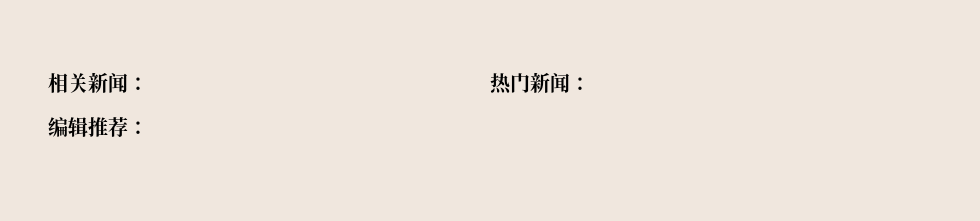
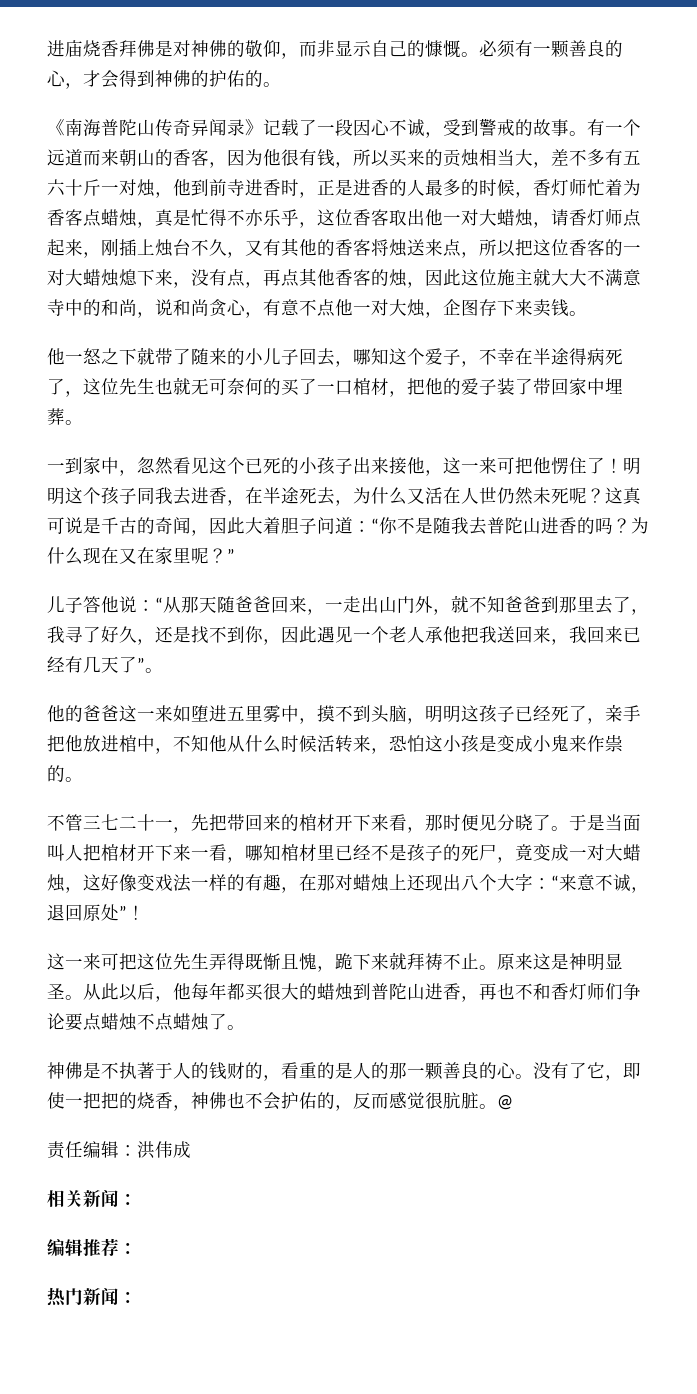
(48, 83) none -> [47,40,623,59] [47,70,281,89] [47,118,641,138] [47,149,641,168] [47,178,641,198] [47,208,641,228] [47,238,641,258] [47,268,641,288] [47,299,587,318] [47,347,623,367] [47,377,623,397] [47,408,83,425] [47,457,641,476] [47,487,641,506] [47,517,649,536] [47,547,235,565] [47,595,649,615] [47,626,641,645] [47,656,163,673] [47,704,641,724] [47,734,623,754] [47,765,83,782] [47,814,641,833] [47,844,641,863] [47,873,649,893] [47,904,145,921] [47,952,623,972] [47,982,641,1002] [47,1013,245,1031] [47,1062,641,1081] [47,1092,513,1111] [47,1141,191,1159] 进庙烧香拜佛是对神佛的敬仰，而非显示自己的慷慨。必须有一颗善良的心，才会得到神佛的护佑的。 // 《南海普陀山传奇异闻录》记载了一段因心不诚，受到警戒的故事。有一个远道而来朝山的香客，因为他很有钱，所以买来的贡烛相当大，差不多有五六十斤一对烛，他到前寺进香时，正是进香的人最多的时候，香灯师忙着为香客点蜡烛，真是忙得不亦乐乎，这位香客取出他一对大蜡烛，请香灯师点起来，刚插上烛台不久，又有其他的香客将烛送来点，所以把这位香客的一对大蜡烛熄下来，没有点，再点其他香客的烛，因此这位施主就大大不满意寺中的和尚，说和尚贪心，有意不点他一对大烛，企图存下来卖钱。 // 他一怒之下就带了随来的小儿子回去，哪知这个爱子，不幸在半途得病死了，这位先生也就无可奈何的买了一口棺材，把他的爱子装了带回家中埋葬。 // 一到家中，忽然看见这个已死的小孩子出来接他，这一来可把他愣住了！明明这个孩子同我去进香，在半途死去，为什么又活在人世仍然未死呢？这真可说是千古的奇闻，因此大着胆子问道：“你不是随我去普陀山进香的吗？为什么现在又在家里呢？” // 儿子答他说：“从那天随爸爸回来，一走出山门外，就不知爸爸到那里去了，我寻了好久，还是找不到你，因此遇见一个老人承他把我送回来，我回来已经有几天了”。 // 他的爸爸这一来如堕进五里雾中，摸不到头脑，明明这孩子已经死了，亲手把他放进棺中，不知他从什么时候活转来，恐怕这小孩是变成小鬼来作祟的。 // 不管三七二十一，先把带回来的棺材开下来看，那时便见分晓了。于是当面叫人把棺材开下来一看，哪知棺材里已经不是孩子的死尸，竟变成一对大蜡烛，这好像变戏法一样的有趣，在那对蜡烛上还现出八个大字：“来意不诚，退回原处”！ // 这一来可把这位先生弄得既惭且愧，跪下来就拜祷不止。原来这是神明显圣。从此以后，他每年都买很大的蜡烛到普陀山进香，再也不和香灯师们争论要点蜡烛不点蜡烛了。 // 神佛是不执著于人的钱财的，看重的是人的那一颗善良的心。没有了它，即使一把把的烧香，神佛也不会护佑的，反而感觉很肮脏。@ // 责任编辑：洪伟成 //

